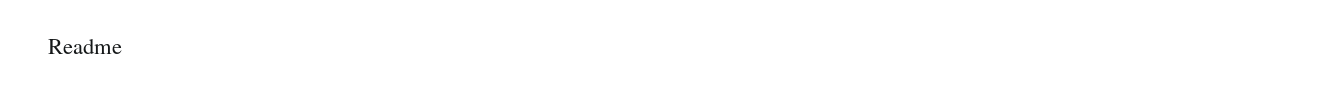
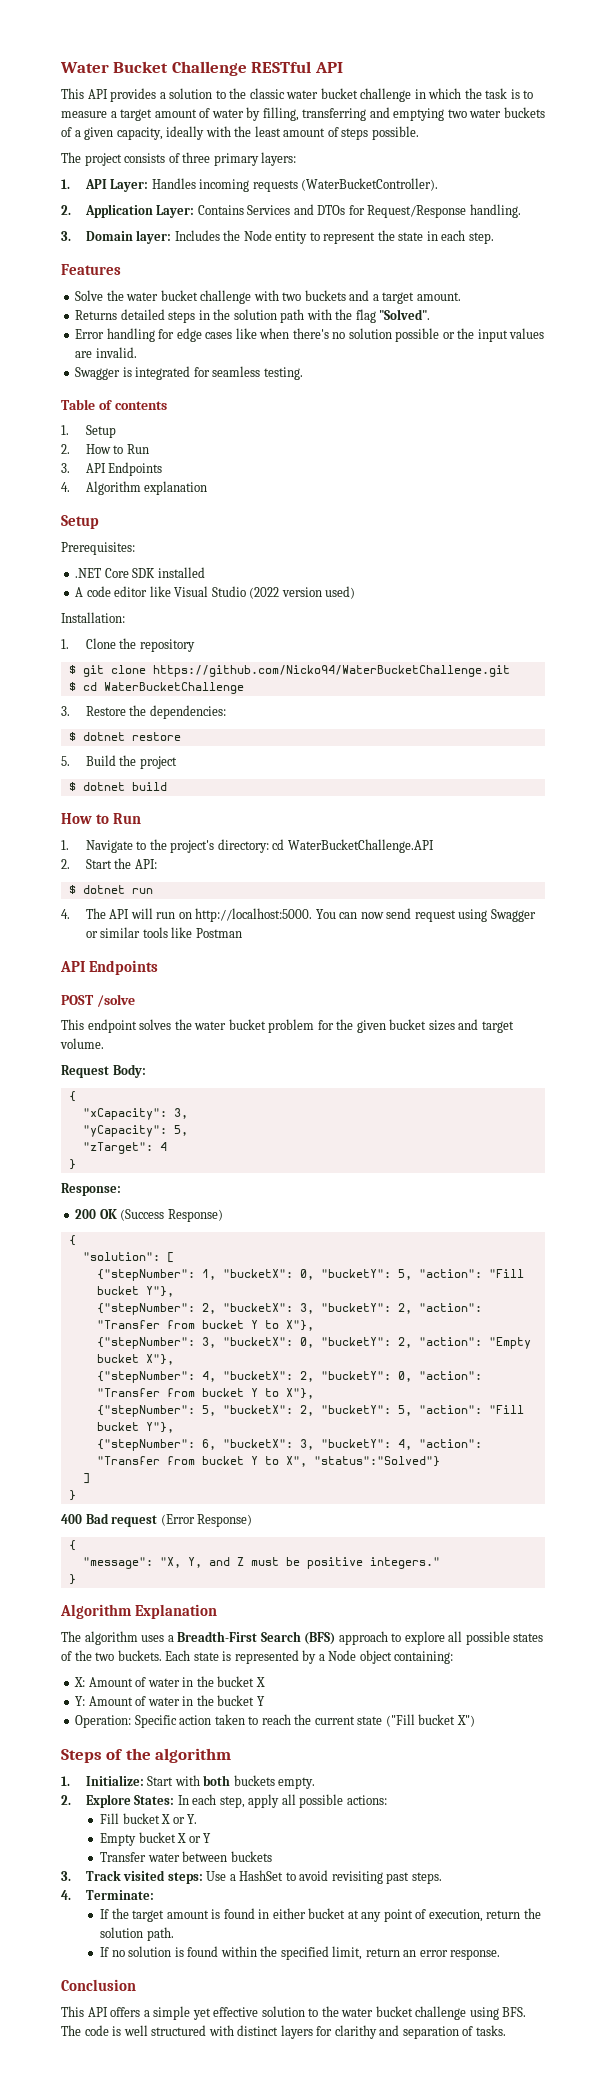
[48,38,122,54] Readme -> [60,61,343,76] [61,88,534,102] [61,107,545,121] [61,126,419,140] [61,152,297,166] [61,178,439,192] [61,204,521,218] [61,230,494,244] [61,264,121,275] [75,290,461,304] [75,309,431,323] [75,328,545,342] [75,347,137,358] [75,366,303,380] [61,399,167,410] [61,425,116,438] [61,444,149,454] [61,462,163,476] [61,481,208,495] [61,515,99,529] [61,542,135,555] [75,567,205,578] [75,586,356,599] [61,612,125,623] [61,638,195,652] [68,665,510,677] [68,682,244,694] [61,705,226,719] [68,732,181,741] [61,755,177,769] [68,782,167,791] [61,813,142,824] [61,839,434,853] [61,858,157,869] [68,885,153,894] [61,908,536,922] [85,927,242,938] [60,960,159,975] [61,994,135,1007] [61,1019,514,1033] [60,1038,104,1049] [61,1064,146,1078] [68,1091,76,1102] [82,1108,188,1120] [82,1125,188,1137] [82,1142,167,1154] [68,1159,76,1170] [61,1183,121,1196] [75,1209,223,1222] [68,1235,76,1246] [82,1252,174,1263] [96,1269,524,1281] [96,1286,174,1297] [96,1303,482,1315] [96,1320,314,1331] [96,1337,531,1349] [96,1354,174,1365] [96,1371,482,1383] [96,1388,314,1399] [96,1405,524,1417] [96,1422,174,1433] [96,1439,482,1451] [96,1456,440,1467] [82,1473,90,1484] [68,1490,76,1501] [61,1513,253,1527] [68,1540,76,1551] [82,1557,440,1569] [68,1574,76,1585] [60,1604,218,1619] [61,1631,544,1645] [61,1650,454,1664] [74,1676,265,1687] [75,1695,265,1706] [75,1714,475,1728] [61,1748,232,1763] [61,1775,316,1789] [61,1794,387,1808] [100,1813,198,1824] [100,1832,212,1846] [100,1851,272,1862] [61,1870,442,1884] [61,1890,154,1900] [100,1908,541,1922] [100,1927,174,1941] [100,1946,501,1960] [61,1979,136,1991] [61,2006,527,2020] [61,2025,506,2039] Water Bucket Challenge RESTful API // This API provides a solution to the classic water bucket challenge in which the task is to measure a target amount of water by filling, transferring and emptying two water buckets of a given capacity, ideally with the least amount of steps possible. // The project consists of three primary layers: // 1. API Layer: Handles incoming requests (WaterBucketController). // 2. Application Layer: Contains Services and DTOs for Request/Response handling. // 3. Domain layer: Includes the Node entity to represent the state in each step. // Features // Solve the water bucket challenge with two buckets and a target amount. // Returns detailed steps in the solution path with the flag "Solved". // Error handling for edge cases like when there's no solution possible or the input values are invalid. // Swagger is integrated for seamless testing. // Table of contents // 1. Setup // 2. How to Run // 3. API Endpoints // 4. Algorithm explanation // Setup // Prerequisites: // .NET Core SDK installed // A code editor like Visual Studio (2022 version used) // Installation: // 1. Clone the repository // $ git clone https://github.com/Nicko94/WaterBucketChallenge.git // $ cd WaterBucketChallenge // 3. Restore the dependencies: // $ dotnet restore // 5. Build the project // $ dotnet build // How to Run // 1. Navigate to the project's directory: cd WaterBucketChallenge.API // 2. Start the API: // $ dotnet run // 4. The API will run on http://localhost:5000. You can now send request using Swagger or similar tools like Postman // API Endpoints // POST /solve // This endpoint solves the water bucket problem for the given bucket sizes and target volume. // Request Body: // { // "xCapacity": 3, // "yCapacity": 5, // "zTarget": 4 // } // Response: // 200 OK (Success Response) // { // "solution": [ // {"stepNumber": 1, "bucketX": 0, "bucketY": 5, "action": "Fill bucket Y"}, // {"stepNumber": 2, "bucketX": 3, "bucketY": 2, "action": "Transfer from bucket Y to X"}, // {"stepNumber": 3, "bucketX": 0, "bucketY": 2, "action": "Empty bucket X"}, // {"stepNumber": 4, "bucketX": 2, "bucketY": 0, "action": "Transfer from bucket Y to X"}, // {"stepNumber": 5, "bucketX": 2, "bucketY": 5, "action": "Fill bucket Y"}, // {"stepNumber": 6, "bucketX": 3, "bucketY": 4, "action": "Transfer from bucket Y to X", "status":"Solved"} // ] // } // 400 Bad request (Error Response) // { // "message": "X, Y, and Z must be positive integers." // } // Algorithm Explanation // The algorithm uses a Breadth-First Search (BFS) approach to explore all possible states of the two buckets. Each state is represented by a Node object containing: // X: Amount of water in the bucket X // Y: Amount of water in the bucket Y // Operation: Specific action taken to reach the current state ("Fill bucket X") // Steps of the algorithm // 1. Initialize: Start with both buckets empty. // 2. Explore States: In each step, apply all possible actions: // Fill bucket X or Y. // Empty bucket X or Y // Transfer water between buckets // 3. Track visited steps: Use a HashSet to avoid revisiting past steps. // 4. Terminate: // If the target amount is found in either bucket at any point of execution, return the solution path. // If no solution is found within the specified limit, return an error response. // Conclusion // This API offers a simple yet effective solution to the water bucket challenge using BFS. The code is well structured with distinct layers for clarithy and separation of tasks.

